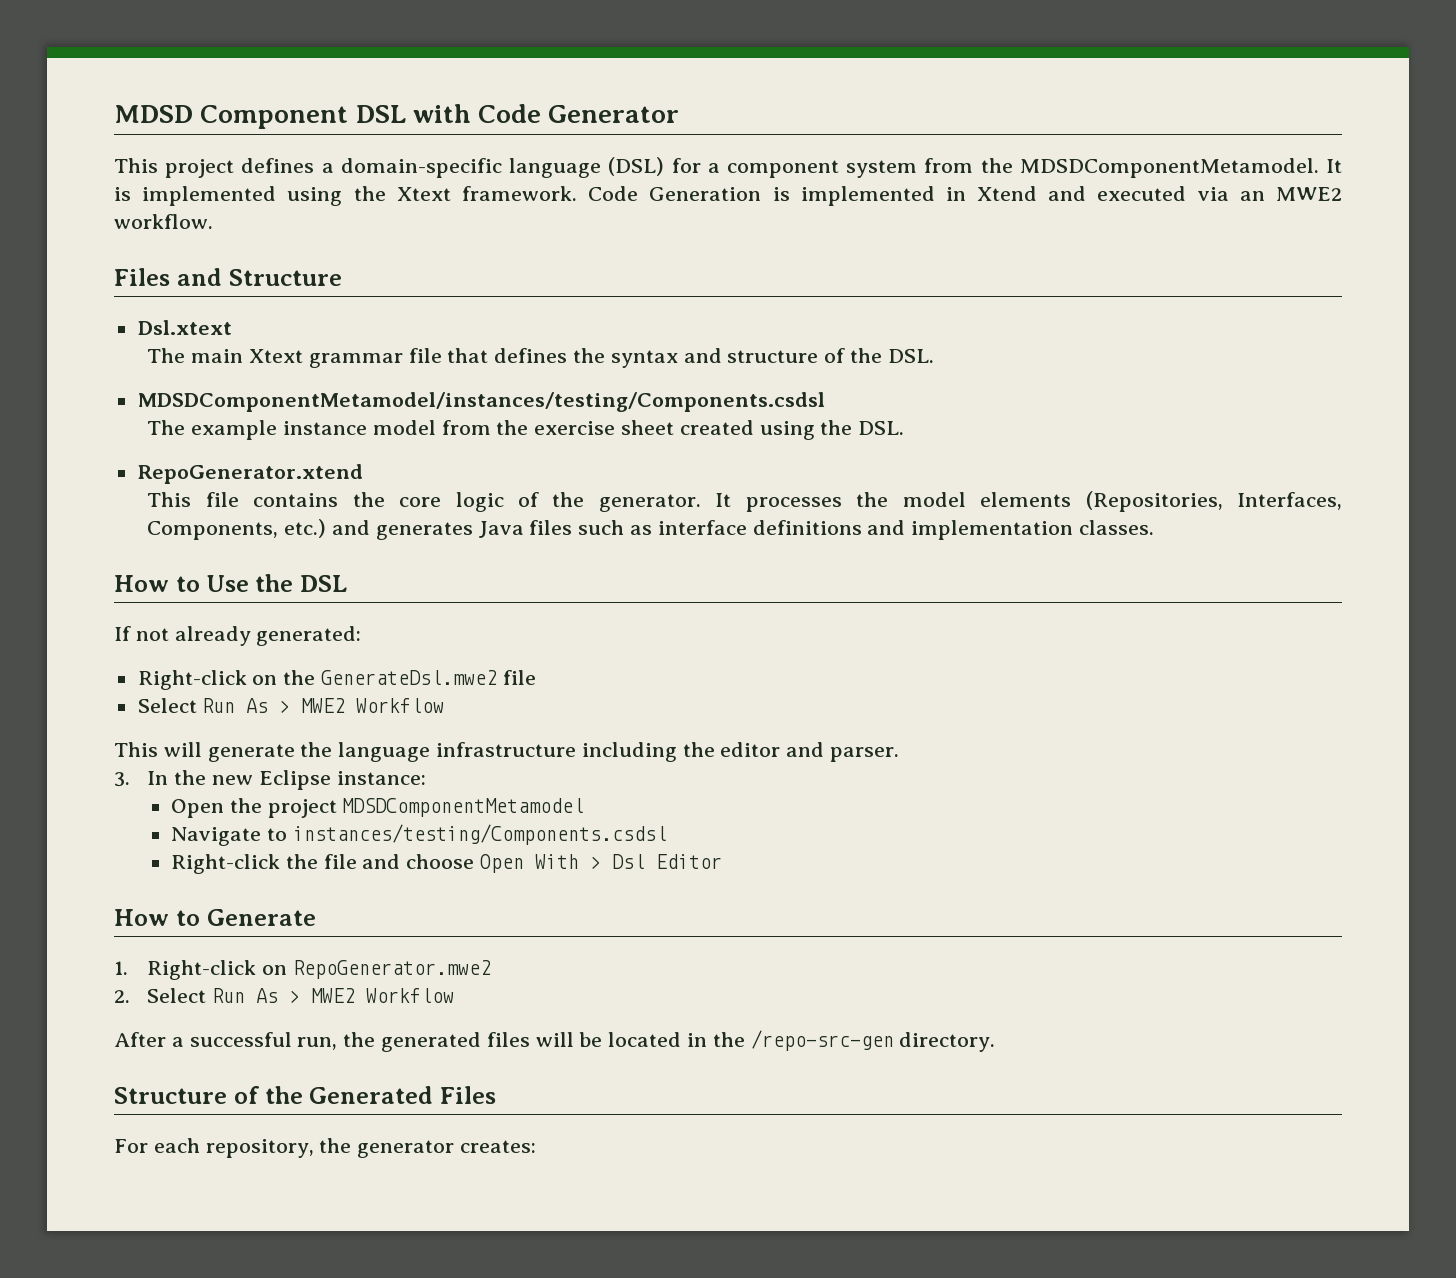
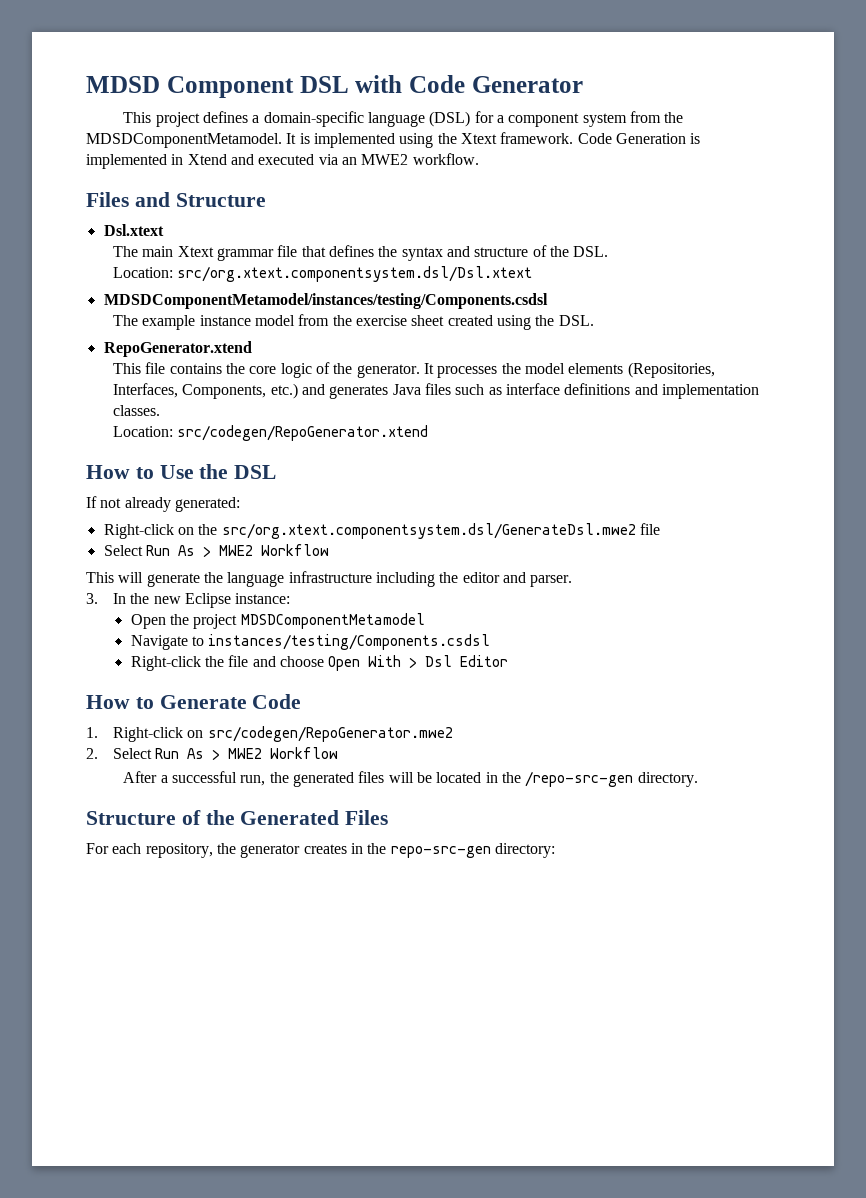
(934, 356) none -> [113,266,533,282] // Location: src/org.xtext.componentsystem.dsl/Dsl.xtext
(1154, 527) none -> [113,425,429,441] // Location: src/codegen/RepoGenerator.xtend
[321,670,498,685] GenerateDsl.mwe2 -> [221,523,636,539] src/org.xtext.componentsystem.dsl/GenerateDsl.mwe2
(316, 917) none -> [252,694,302,709] Code
[292,960,491,979] RepoGenerator.mwe2 -> [207,726,453,742] src/codegen/RepoGenerator.mwe2
[460,1140,537,1153] creates: -> [303,843,555,858] creates in the repo-src-gen directory:

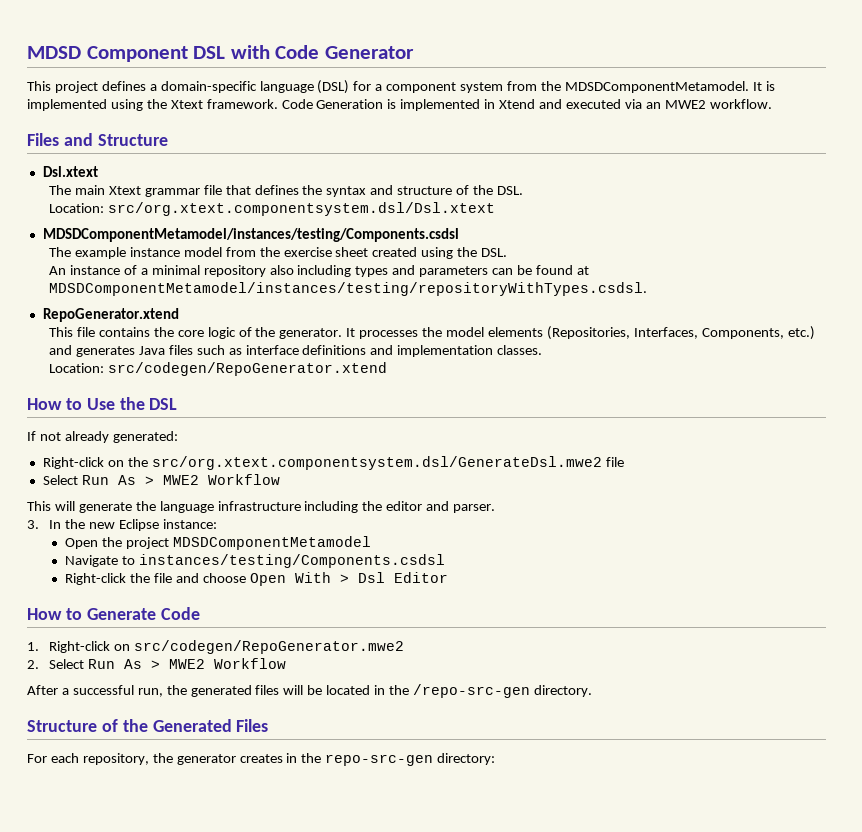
(594, 320) none -> [49,265,589,277] [49,282,648,296] // An instance of a minimal repository also including types and parameters can be found at MDSDComponentMetamodel/instances/testing/repositoryWithTypes.csdsl.

